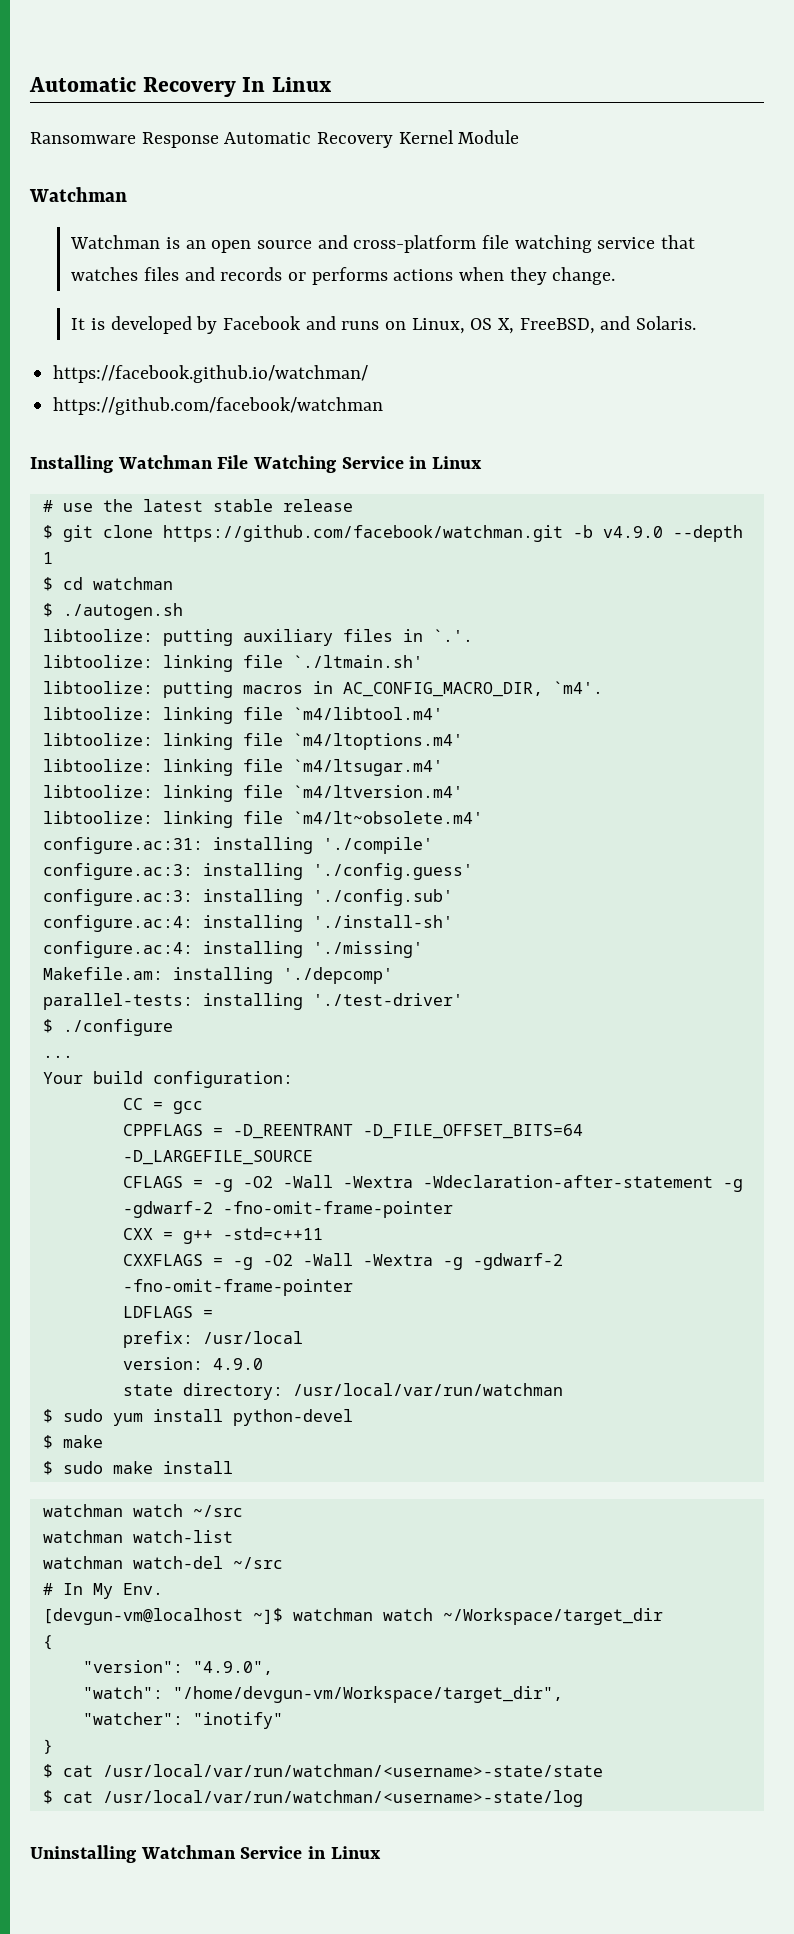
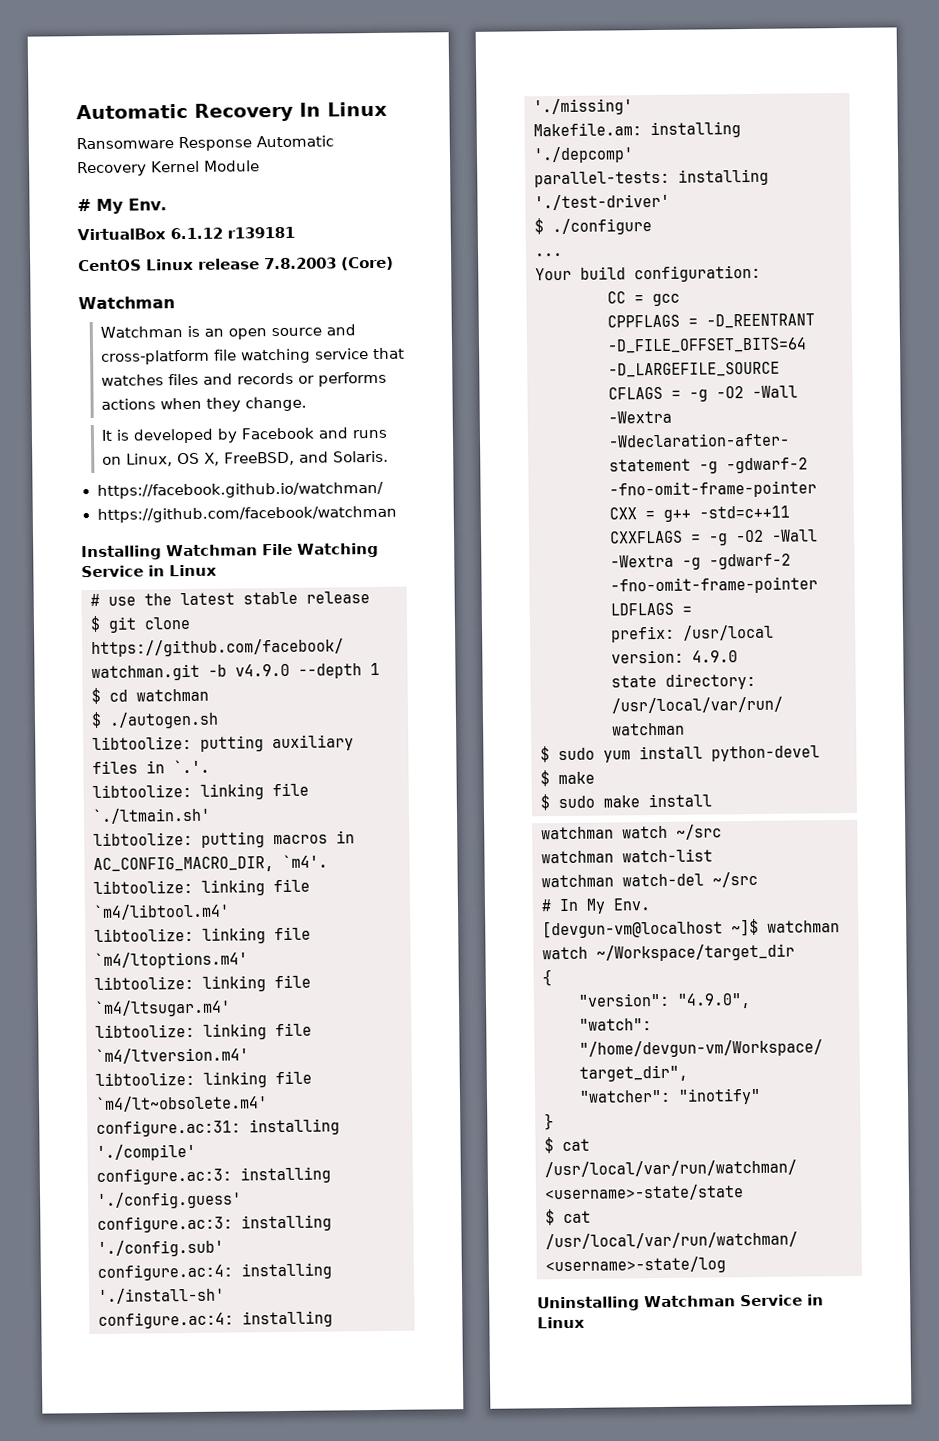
(520, 137) none -> [77,198,167,214] [77,226,295,241] [78,256,394,272] // # My Env. // VirtualBox 6.1.12 r139181 // CentOS Linux release 7.8.2003 (Core)

